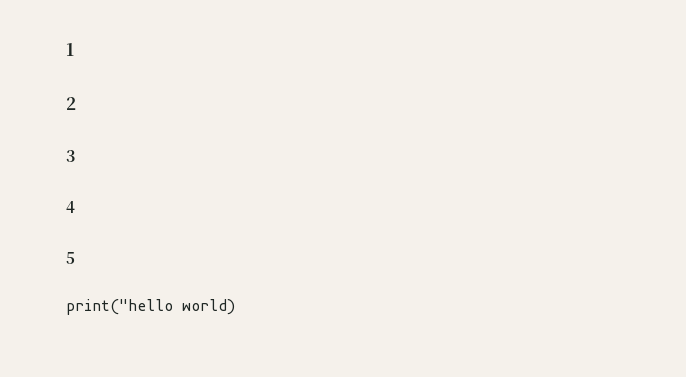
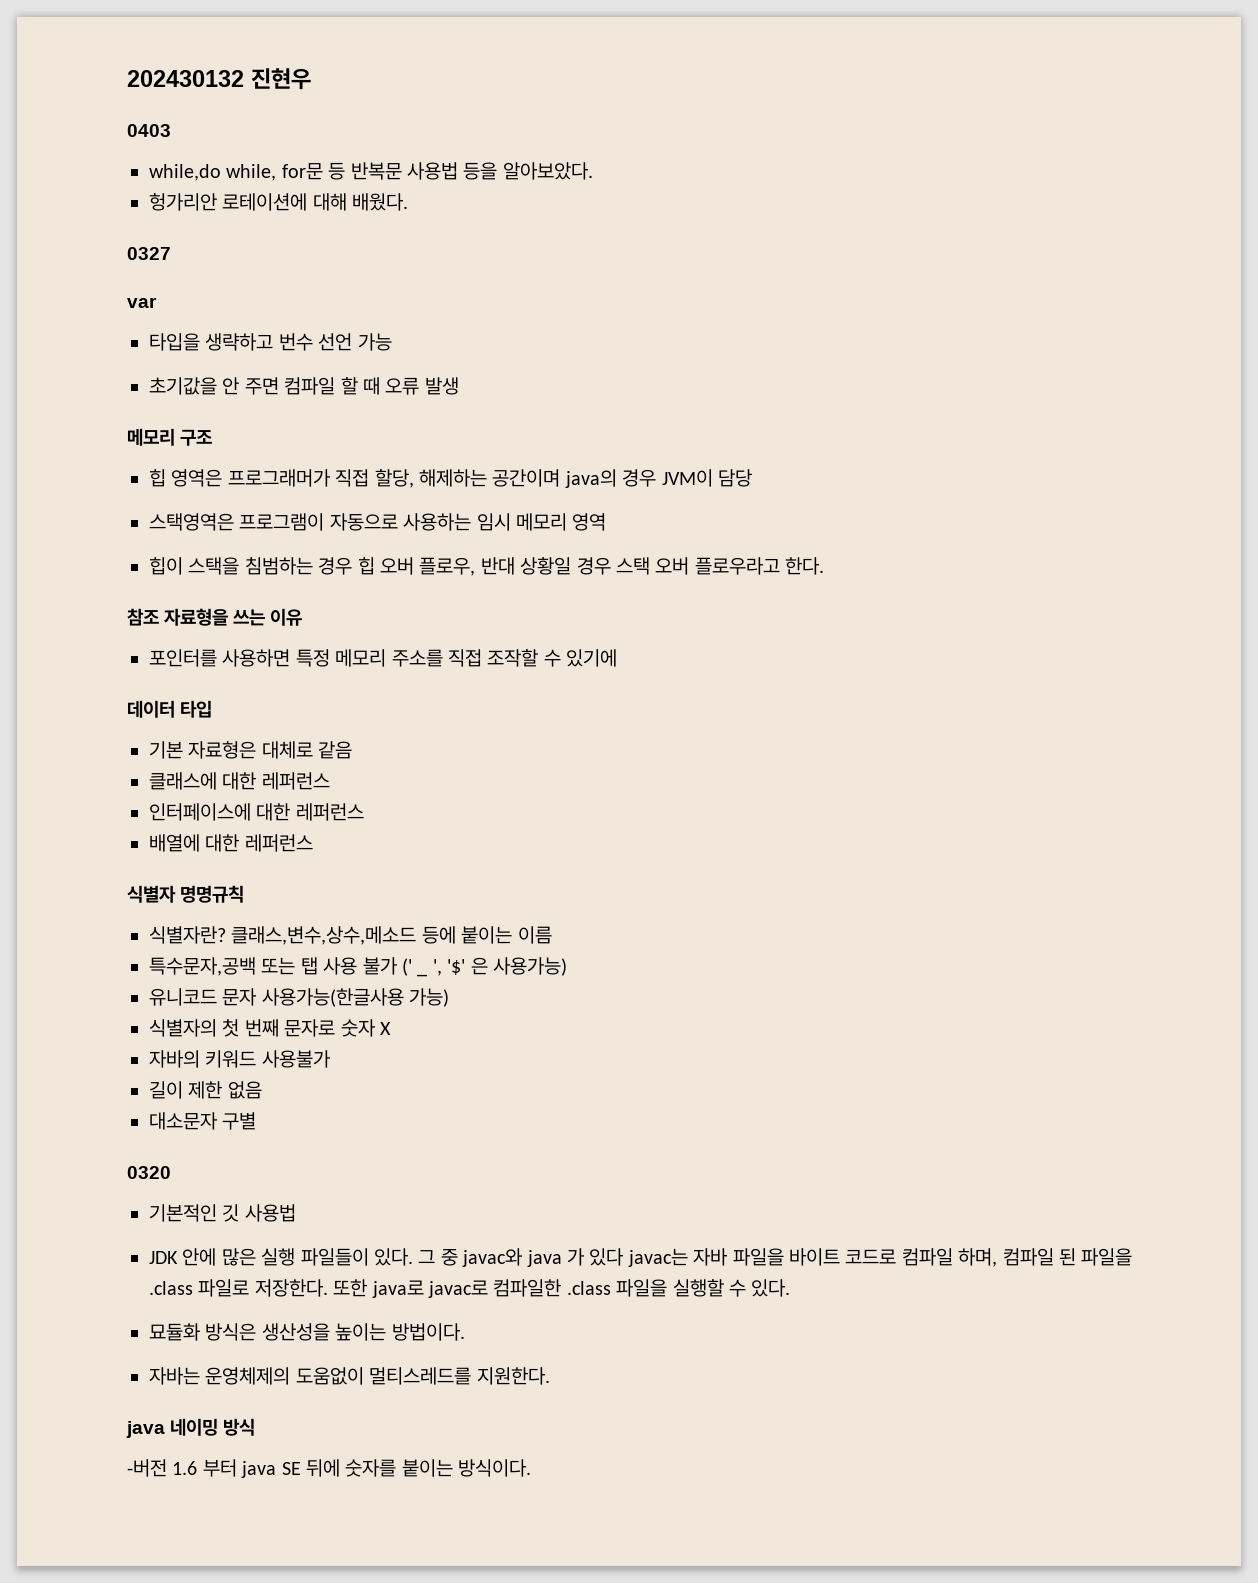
[66,43,74,56] [66,97,76,110] [66,150,75,162] [66,201,75,213] [66,252,75,264] [66,299,235,315] 1 // 2 // 3 // 4 // 5 // print("hello world) -> [127,68,311,90] [127,124,171,137] [149,162,593,181] [149,193,409,211] [127,247,171,260] [127,297,157,308] [149,333,392,351] [149,377,459,395] [127,428,213,446] [149,469,752,488] [149,513,607,531] [149,557,825,576] [127,608,303,626] [149,649,618,667] [127,700,213,718] [149,741,353,759] [149,772,330,790] [149,803,364,821] [149,834,313,852] [127,885,245,903] [149,926,552,945] [149,957,567,977] [149,988,450,1007] [149,1019,391,1037] [149,1050,330,1068] [149,1081,262,1099] [149,1112,257,1130] [127,1166,171,1179] [149,1204,296,1222] [149,1248,1133,1267] [149,1279,791,1298] [149,1323,465,1341] [149,1367,550,1385] [126,1418,256,1438] [127,1459,532,1478] 202430132 진현우 // 0403 // while,do while, for문 등 반복문 사용법 등을 알아보았다. // 헝가리안 로테이션에 대해 배웠다. // 0327 // var // 타입을 생략하고 번수 선언 가능 // 초기값을 안 주면 컴파일 할 때 오류 발생 // 메모리 구조 // 힙 영역은 프로그래머가 직접 할당, 해제하는 공간이며 java의 경우 JVM이 담당 // 스택영역은 프로그램이 자동으로 사용하는 임시 메모리 영역 // 힙이 스택을 침범하는 경우 힙 오버 플로우, 반대 상황일 경우 스택 오버 플로우라고 한다. // 참조 자료형을 쓰는 이유 // 포인터를 사용하면 특정 메모리 주소를 직접 조작할 수 있기에 // 데이터 타입 // 기본 자료형은 대체로 같음 // 클래스에 대한 레퍼런스 // 인터페이스에 대한 레퍼런스 // 배열에 대한 레퍼런스 // 식별자 명명규칙 // 식별자란? 클래스,변수,상수,메소드 등에 붙이는 이름 // 특수문자,공백 또는 탭 사용 불가 (' _ ', '$' 은 사용가능) // 유니코드 문자 사용가능(한글사용 가능) // 식별자의 첫 번째 문자로 숫자 X // 자바의 키워드 사용불가 // 길이 제한 없음 // 대소문자 구별 // 0320 // 기본적인 깃 사용법 // JDK 안에 많은 실행 파일들이 있다. 그 중 javac와 java 가 있다 javac는 자바 파일을 바이트 코드로 컴파일 하며, 컴파일 된 파일을 .class 파일로 저장한다. 또한 java로 javac로 컴파일한 .class 파일을 실행할 수 있다. // 묘듈화 방식은 생산성을 높이는 방법이다. // 자바는 운영체제의 도움없이 멀티스레드를 지원한다. // java 네이밍 방식 // -버전 1.6 부터 java SE 뒤에 숫자를 붙이는 방식이다.

